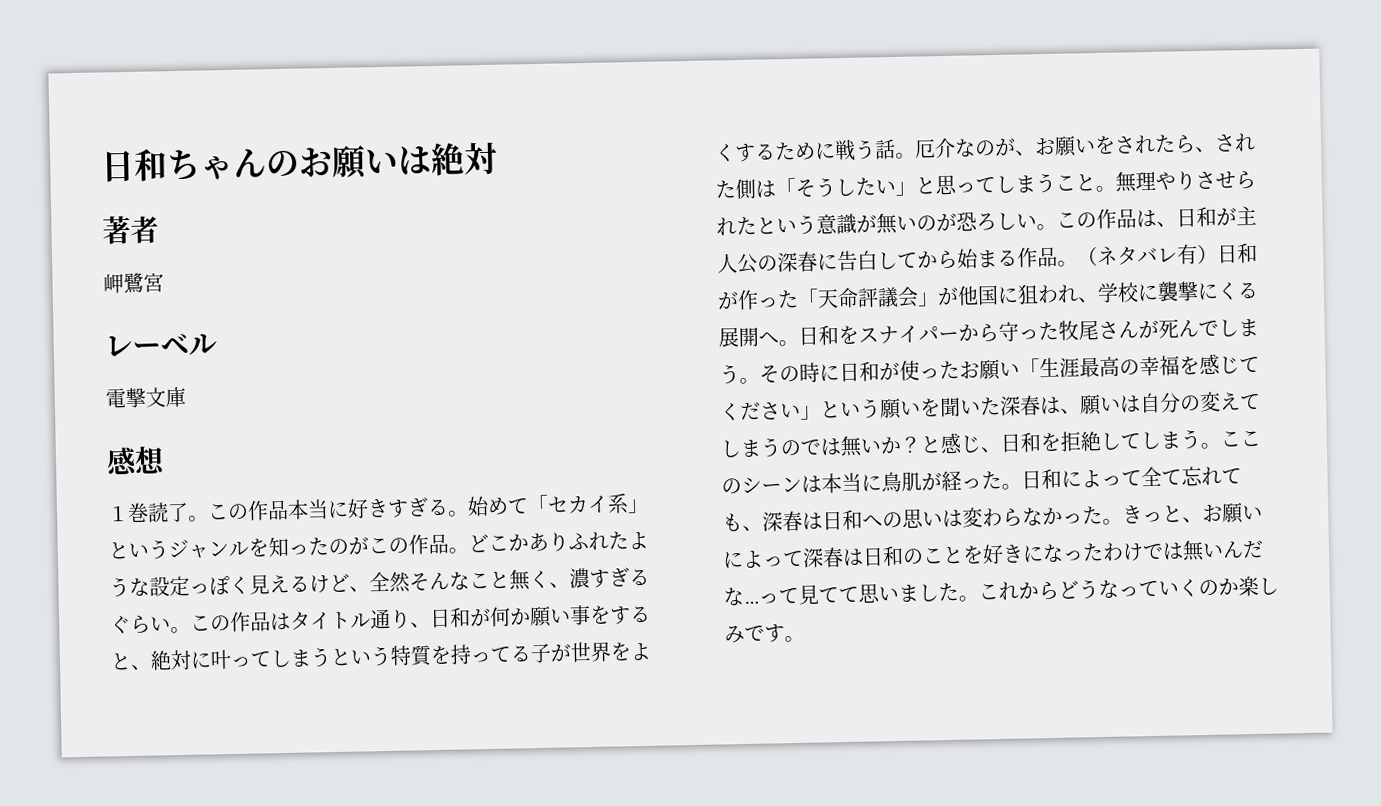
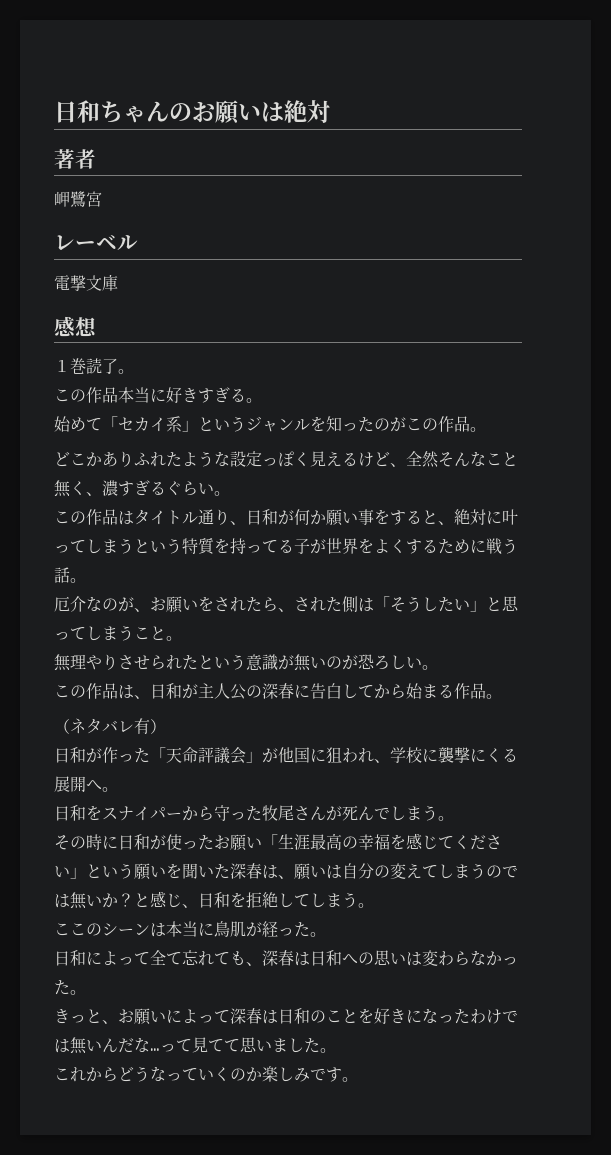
(209, 518) none -> (134, 371) //
(469, 513) none -> (262, 400) //
(469, 550) none -> (486, 429) //
(191, 630) none -> (230, 493) //
(916, 155) none -> (86, 580) //
(1116, 189) none -> (182, 638) //
(1057, 227) none -> (438, 667) //
(1078, 263) none -> (502, 696) //
(1218, 254) none -> (166, 726) //
(799, 343) none -> (118, 789) //
(760, 381) none -> (454, 818) //
(1221, 446) none -> (374, 905) //
(1022, 486) none -> (326, 934) //
(1123, 521) none -> (86, 992) //
(979, 598) none -> (336, 1050) //

